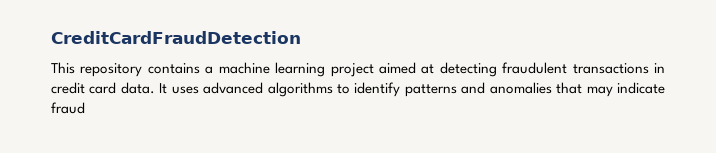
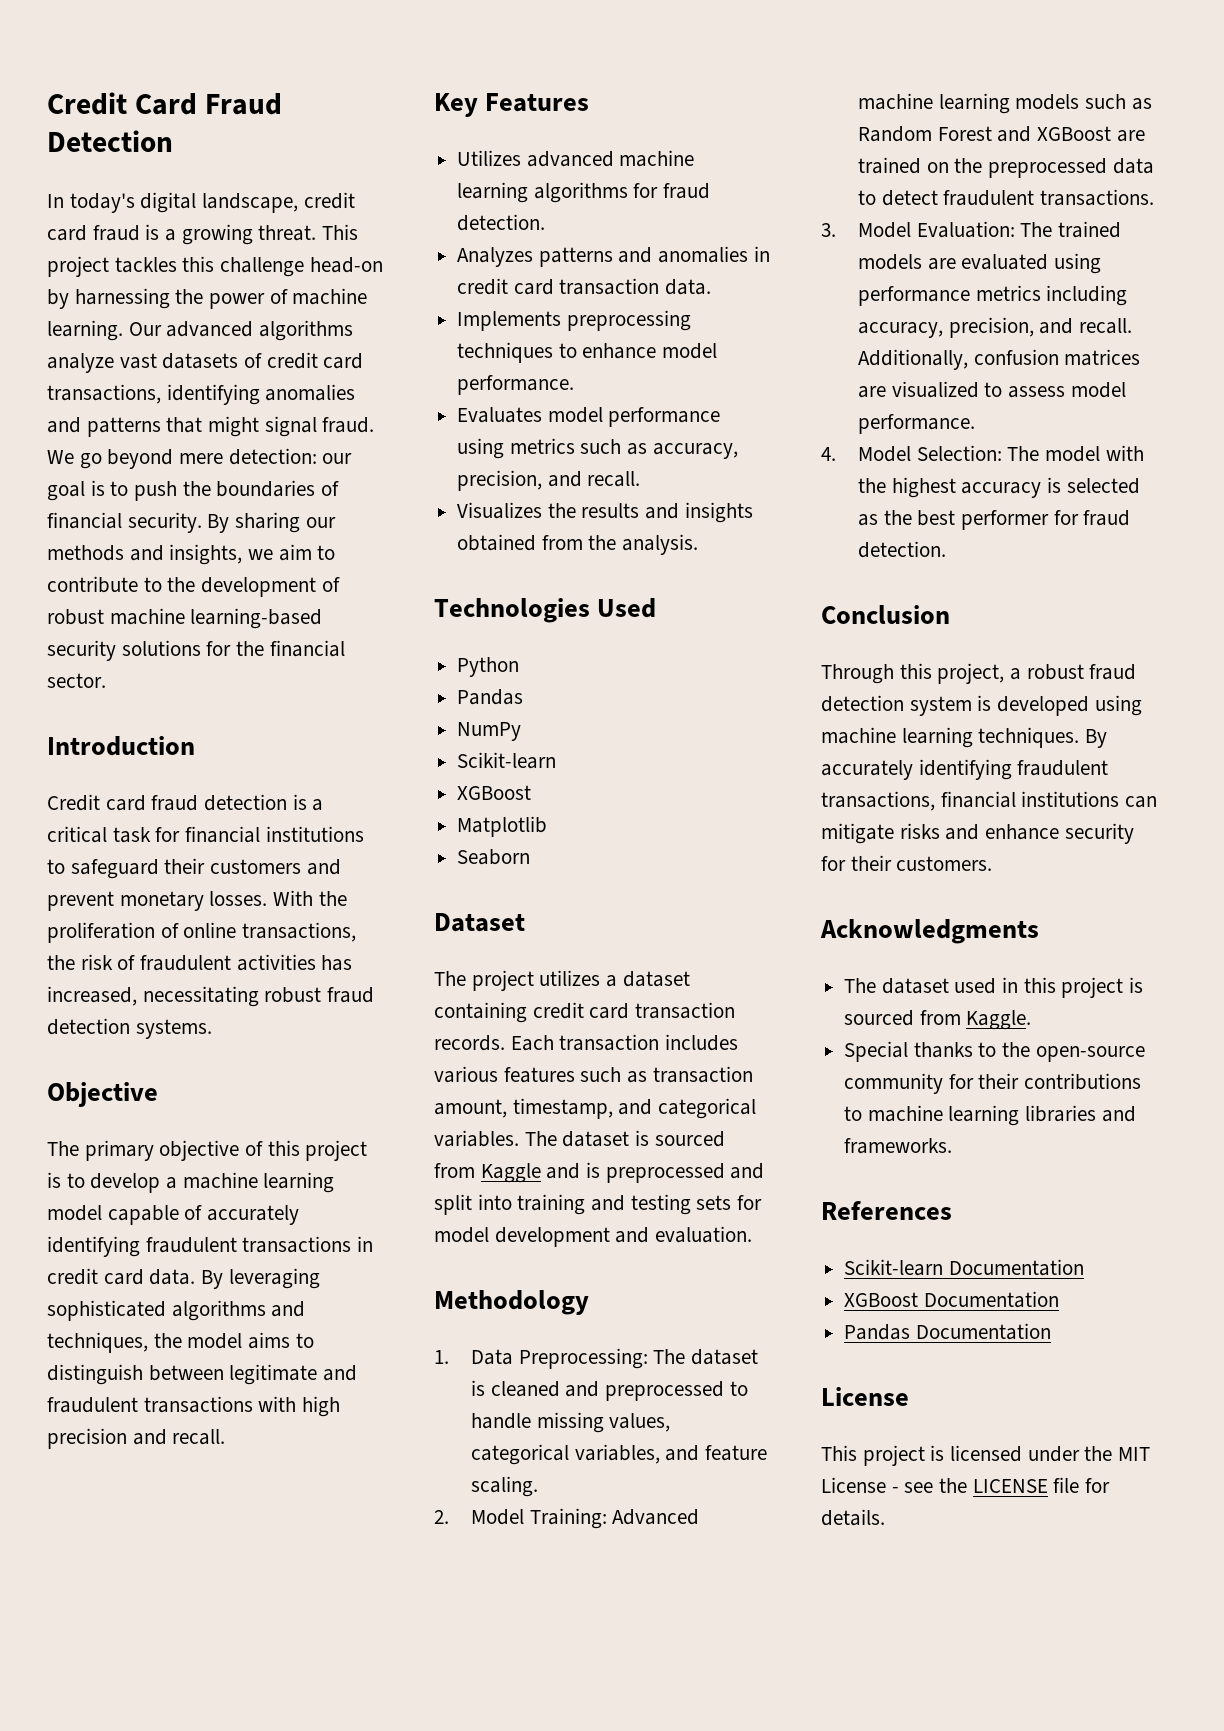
[51,31,301,44] [51,62,497,77] CreditCardFraudDetection // This repository contains a machine learning project aimed at detecting -> [47,92,282,115] [47,130,173,152] [47,192,355,213] [47,224,359,245] [47,256,383,277] [47,288,368,309] [47,320,354,341] [47,352,364,373] [47,384,356,405] [47,416,375,437] [47,448,353,469] [47,480,340,501] [47,512,336,533] [47,544,336,565] [47,576,340,597] [47,608,323,629] [47,640,345,661] [47,673,106,688] [47,736,195,756] [47,794,324,811] [47,826,364,843] [47,858,341,879] [47,890,347,911] [47,922,357,943] [47,954,353,971] [47,986,375,1007] [47,1018,212,1039] [47,1082,158,1107] [47,1140,368,1161] [47,1172,335,1193] [47,1205,300,1225] [47,1236,140,1257] Credit Card Fraud Detection // In today's digital landscape, credit card fraud is a growing threat. This project tackles this challenge head-on by harnessing the power of machine learning. Our advanced algorithms analyze vast datasets of credit card transactions, identifying anomalies and patterns that might signal fraud. We go beyond mere detection: our goal is to push the boundaries of financial security. By sharing our methods and insights, we aim to contribute to the development of robust machine learning-based security solutions for the financial sector. // Introduction // Credit card fraud detection is a critical task for financial institutions to safeguard their customers and prevent monetary losses. With the proliferation of online transactions, the risk of fraudulent activities has increased, necessitating robust fraud detection systems. // Objective // The primary objective of this project is to develop a machine learning model capable of accurately identifying
[159,82,666,97] [51,102,85,114] It uses advanced algorithms to identify patterns and anomalies that may indicate fraud -> [201,1268,320,1289] [47,1300,306,1321] [47,1332,314,1353] [47,1364,358,1385] [47,1396,341,1417] [47,1428,226,1449] [434,93,590,117] [457,150,695,167] [457,182,711,203] [457,214,546,231] [457,246,770,267] [457,278,712,295] [457,310,691,331] [457,342,718,363] [457,375,575,395] [457,407,721,427] [457,438,738,459] [457,470,641,491] [457,502,753,523] [457,534,699,555] [434,598,657,623] [457,657,520,677] [457,689,524,705] [457,722,522,741] [457,752,557,769] [457,785,532,800] [457,816,548,837] [457,849,531,865] [434,913,525,932] [434,970,690,991] [434,1002,736,1023] [434,1034,739,1051] [434,1066,753,1083] [434,1098,757,1119] [434,1130,725,1147] [434,1162,765,1183] [434,1194,763,1215] [434,1226,753,1247] [434,1290,589,1315] [434,1348,758,1369] [470,1380,748,1401] [470,1412,671,1433] [470,1444,767,1465] [470,1476,538,1497] [434,1508,700,1529] [857,93,1152,114] [857,126,1145,142] [857,157,1154,178] [857,189,1154,206] [821,221,1121,238] [857,253,1101,274] [857,285,1128,306] [857,317,1132,338] [857,349,1141,370] [857,381,1126,398] [857,414,975,434] [821,445,1144,462] [857,477,1140,498] [857,510,1131,530] [857,541,946,558] [821,605,950,624] [821,663,1137,684] [821,695,1142,716] [821,727,1108,748] [821,759,1109,780] [821,791,1158,811] [821,823,1134,844] [821,855,993,871] [820,919,1039,944] [844,977,1144,998] [844,1010,1032,1030] [844,1041,1145,1062] [844,1073,1142,1094] [844,1105,1136,1126] [844,1138,953,1154] [821,1201,952,1220] [844,1259,1084,1276] [844,1291,1059,1308] [844,1323,1051,1340] [821,1387,909,1406] [821,1445,1151,1466] [821,1477,1111,1493] [821,1509,885,1526] By leveraging sophisticated algorithms and techniques, the model aims to distinguish between legitimate and fraudulent transactions with high precision and recall. // Key Features // Utilizes advanced machine learning algorithms for fraud detection. // Analyzes patterns and anomalies in credit card transaction data. // Implements preprocessing techniques to enhance model performance. // Evaluates model performance using metrics such as accuracy, precision, and recall. // Visualizes the results and insights obtained from the analysis. // Technologies Used // Python // Pandas // NumPy // Scikit-learn // XGBoost // Matplotlib // Seaborn // Dataset // The project utilizes a dataset containing credit card transaction records. Each transaction includes various features such as transaction amount, timestamp, and categorical variables. The dataset is sourced from Kaggle and is preprocessed and split into training and testing sets for model development and evaluation. // Methodology // 1. Data Preprocessing: The dataset is cleaned and preprocessed to handle missing values, categorical variables, and feature scaling. // 2. Model Training: Advanced machine learning models such as Random Forest and XGBoost are trained on the preprocessed data to detect fraudulent transactions. // 3. Model Evaluation: The trained models are evaluated using performance metrics including accuracy, precision, and recall. Additionally, confusion matrices are visualized to assess model performance. // 4. Model Selection: The model with the highest accuracy is selected as the best performer for fraud detection. // Conclusion // Through this project, a robust fraud detection system is developed using machine learning techniques. By accurately identifying fraudulent transactions, financial institutions can mitigate risks and enhance security for their customers. // Acknowledgments // The dataset used in this project is sourced from Kaggle. // Special thanks to the open-source community for their contributions to machine learning libraries and frameworks. // References // Scikit-learn Documentation // XGBoost Documentation // Pandas Documentation // License // This project is licensed under the MIT License - see the LICENSE file for details.

